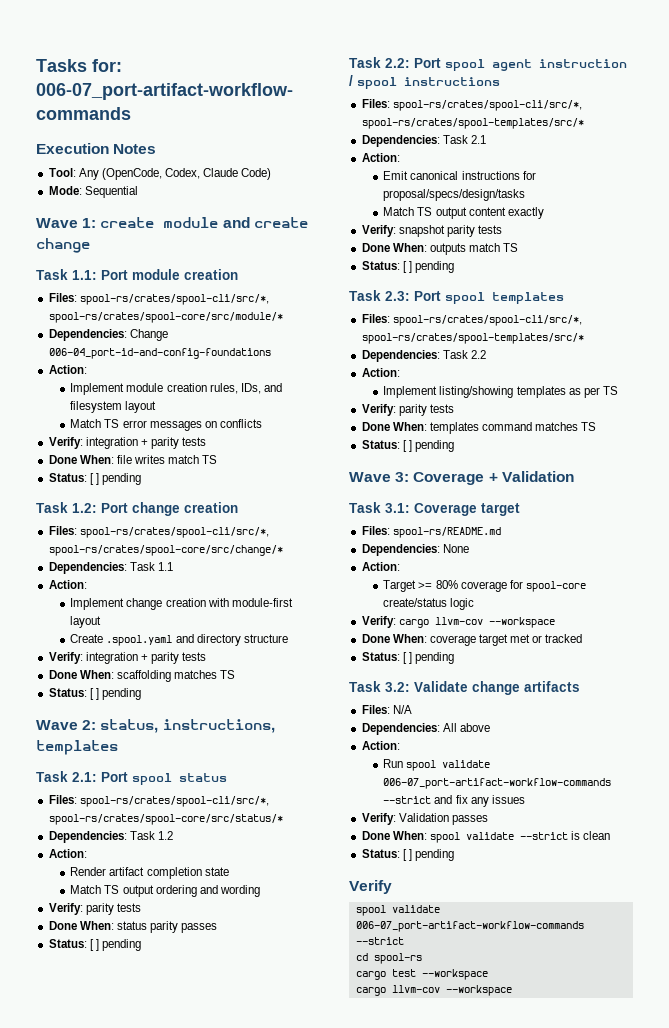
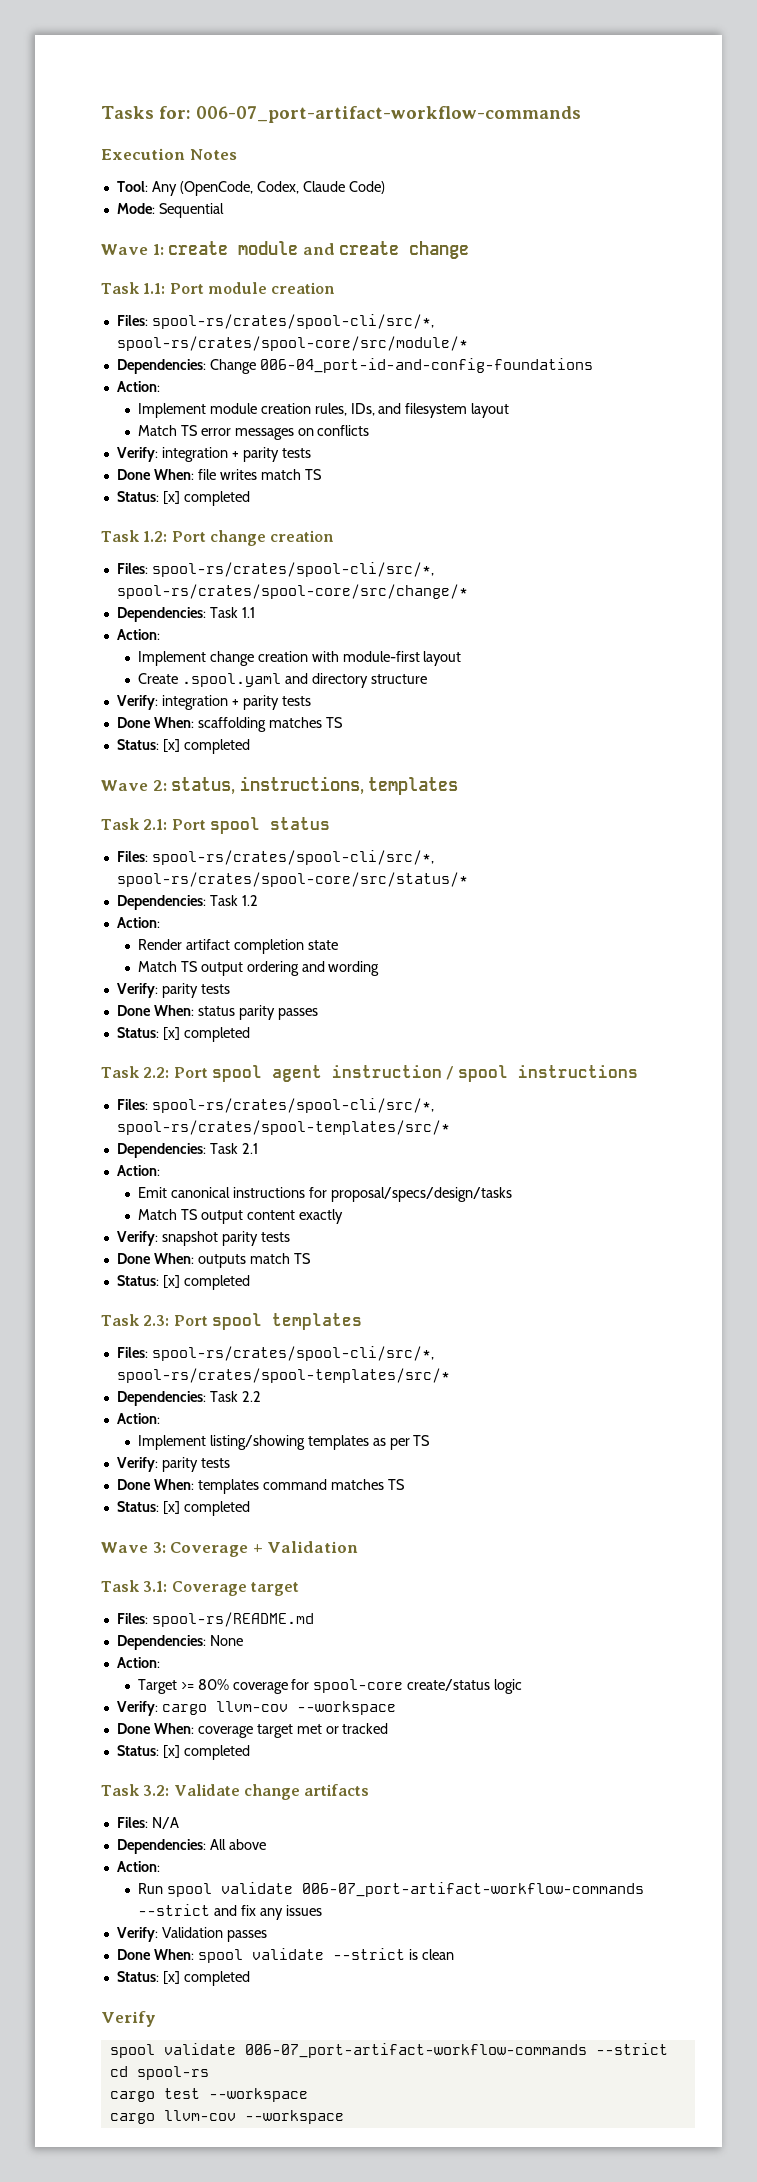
[89,473,141,485] [ ] pending -> [162,491,250,506] [x] completed
[89,688,141,700] [ ] pending -> [162,739,250,754] [x] completed
[89,939,141,951] [ ] pending -> [162,1027,250,1042] [x] completed
[402,261,454,273] [ ] pending -> [162,1275,250,1290] [x] completed
[402,440,454,452] [ ] pending -> [162,1501,250,1516] [x] completed
[402,652,454,664] [ ] pending -> [162,1745,250,1760] [x] completed
[402,849,454,861] [ ] pending -> [162,1971,250,1986] [x] completed

